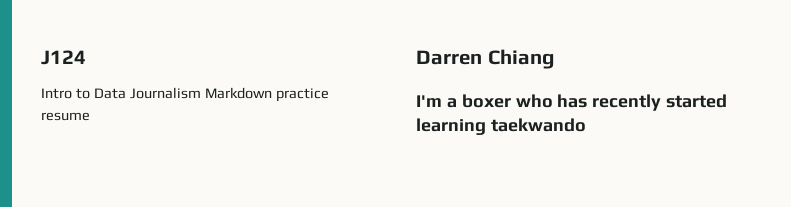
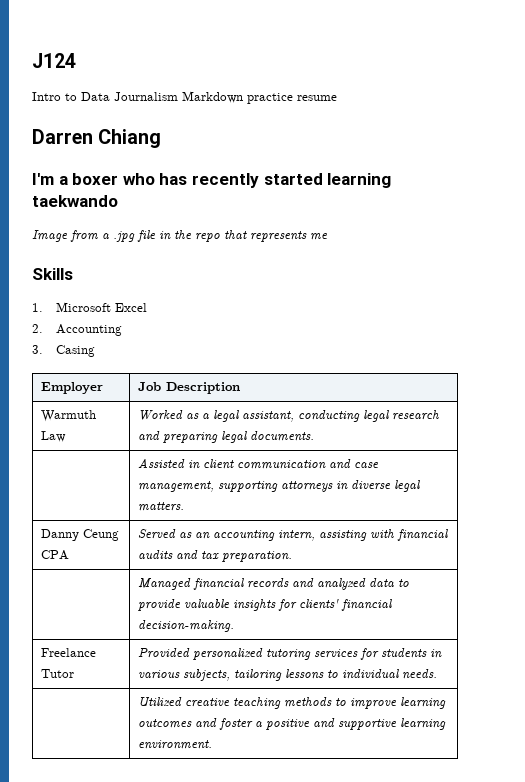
(586, 125) none -> [32,230,328,242] [32,268,73,280] [32,302,148,312] [32,324,123,336] [32,345,96,357] [41,382,104,394] [138,382,241,394] [41,410,97,422] [41,431,67,442] [138,410,440,422] [138,431,315,443] [138,458,380,469] [138,480,421,492] [138,502,185,511] [41,529,120,541] [41,550,70,560] [138,529,449,541] [138,550,293,562] [138,578,410,590] [138,599,393,611] [138,620,235,632] [41,648,97,657] [41,669,75,678] [138,648,443,660] [138,669,438,681] [138,697,447,709] [138,718,447,730] [138,740,213,749] // Image from a .jpg file in the repo that represents me // Skills // 1. Microsoft Excel // 2. Accounting // 3. Casing // Employer | Job Description // Warmuth Law | Worked as a legal assistant, conducting legal research and preparing legal documents. // | Assisted in client communication and case management, supporting attorneys in diverse legal matters. // Danny Ceung CPA | Served as an accounting intern, assisting with financial audits and tax preparation. // | Managed financial records and analyzed data to provide valuable insights for clients' financial decision-making. // Freelance Tutor | Provided personalized tutoring services for students in various subjects, tailoring lessons to individual needs. // | Utilized creative teaching methods to improve learning outcomes and foster a positive and supportive learning environment.

